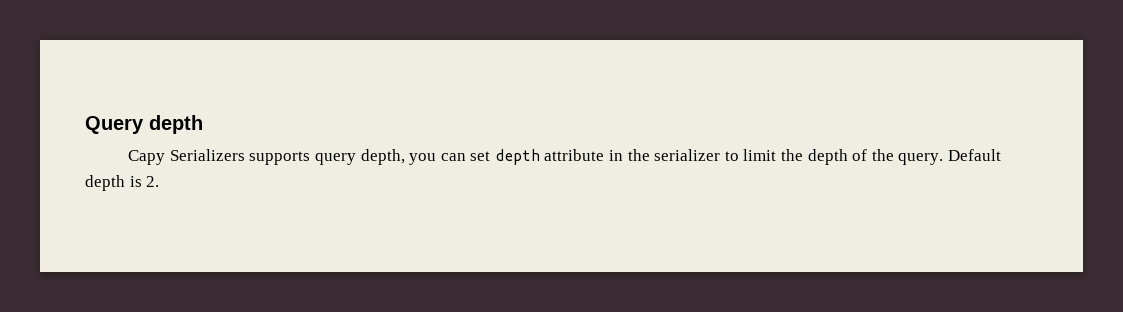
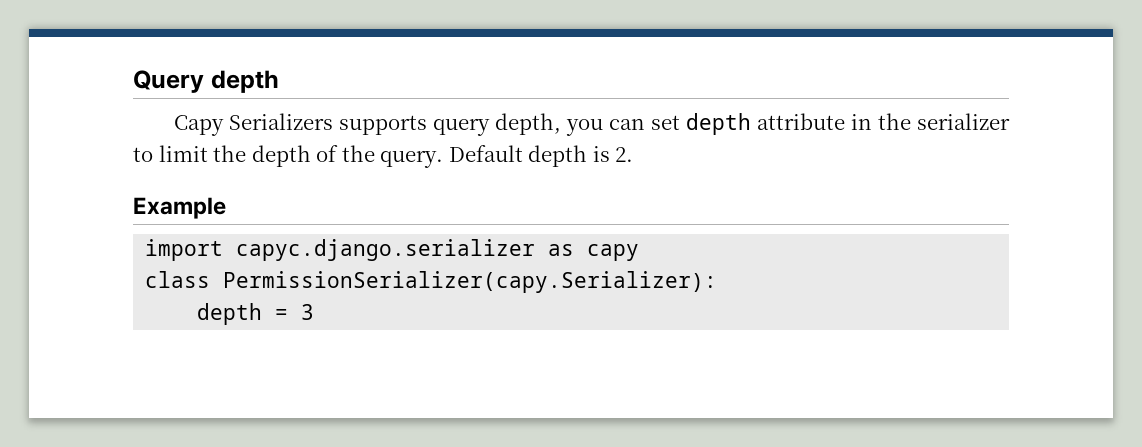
(160, 181) none -> [133,197,226,219] [145,239,640,261] [145,271,718,293] [197,303,315,325] // Example // import capyc.django.serializer as capy // class PermissionSerializer(capy.Serializer): // depth = 3

